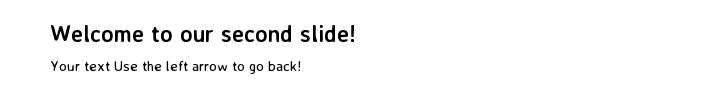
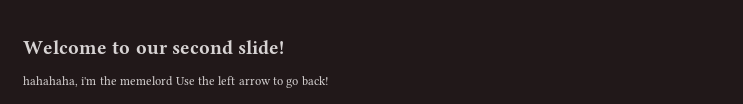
[50,61,110,71] Your text -> [23,76,174,87] hahahaha, i'm the memelord

